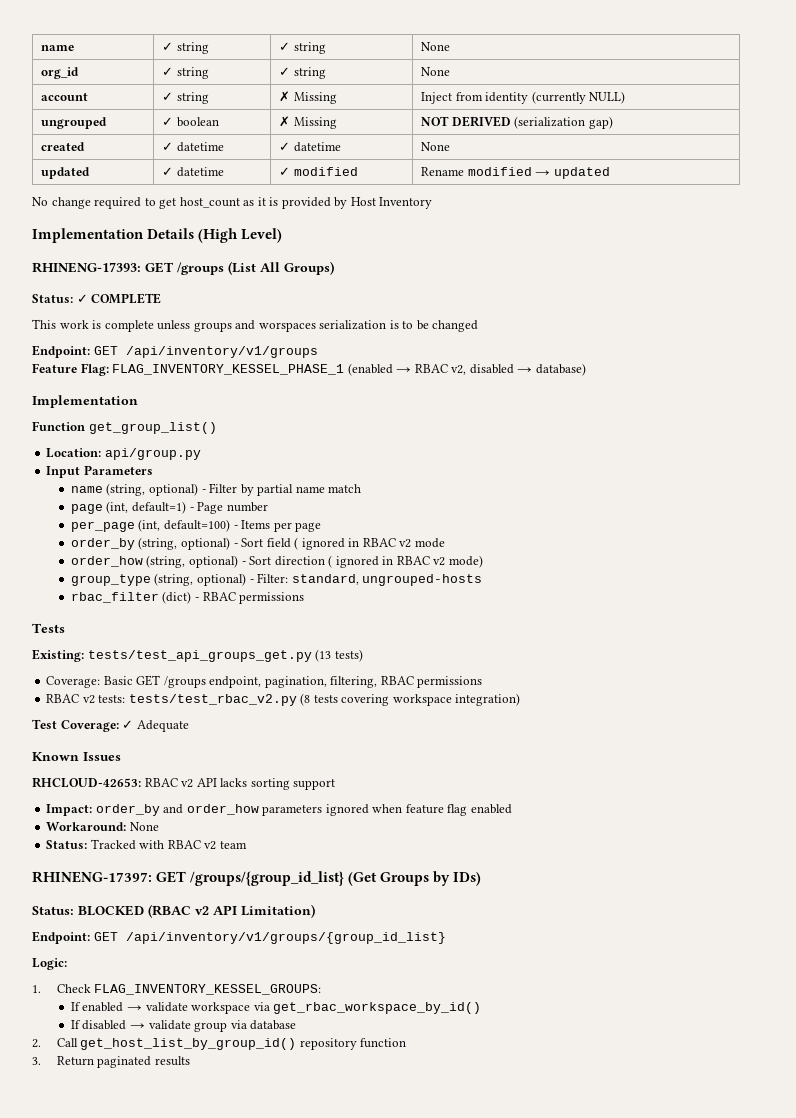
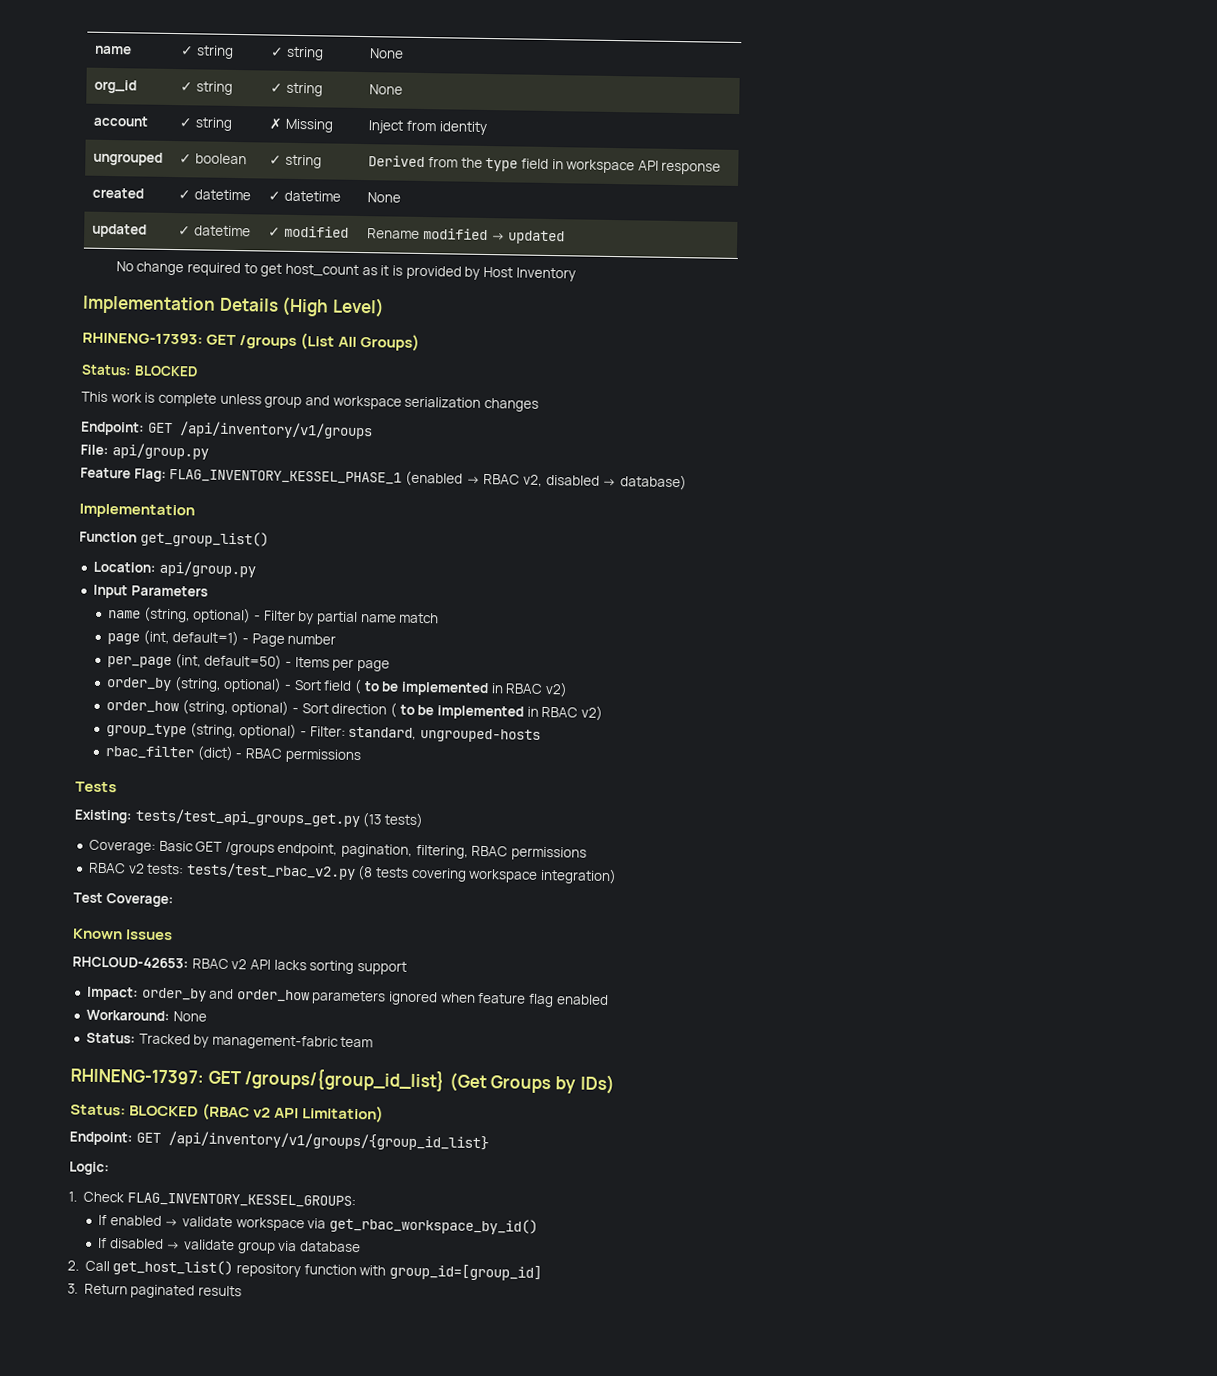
[531,91,626,104] (currently NULL) -> (487, 128) none
[279,116,337,129] [421,116,613,129] ✗ Missing | NOT DERIVED (serialization gap) -> [269,154,322,169] [368,155,722,175] ✓ string | Derived from the type field in workspace API response
[76,293,162,304] ✓ COMPLETE -> [133,365,198,377] BLOCKED
[193,320,479,332] groups and worspaces serialization is to be changed -> [264,395,539,412] group and workspace serialization changes
(318, 352) none -> [80,443,209,460] // File: api/group.py
[163,519,230,532] default=100) -> [204,653,283,670] default=50)
[301,538,445,550] ignored in RBAC v2 mode -> [363,681,568,698] to be implemented in RBAC v2)
[335,555,483,568] ignored in RBAC v2 mode) -> [399,704,603,721] to be implemented in RBAC v2)
[122,720,189,732] ✓ Adequate -> (174, 900) none
[139,840,217,850] with RBAC v2 -> [193,1034,339,1050] by management-fabric
[80,1038,297,1050] get_host_list_by_group_id() -> [112,1259,234,1277] get_host_list()
(407, 1043) none -> [359,1263,542,1282] with group_id=[group_id]

